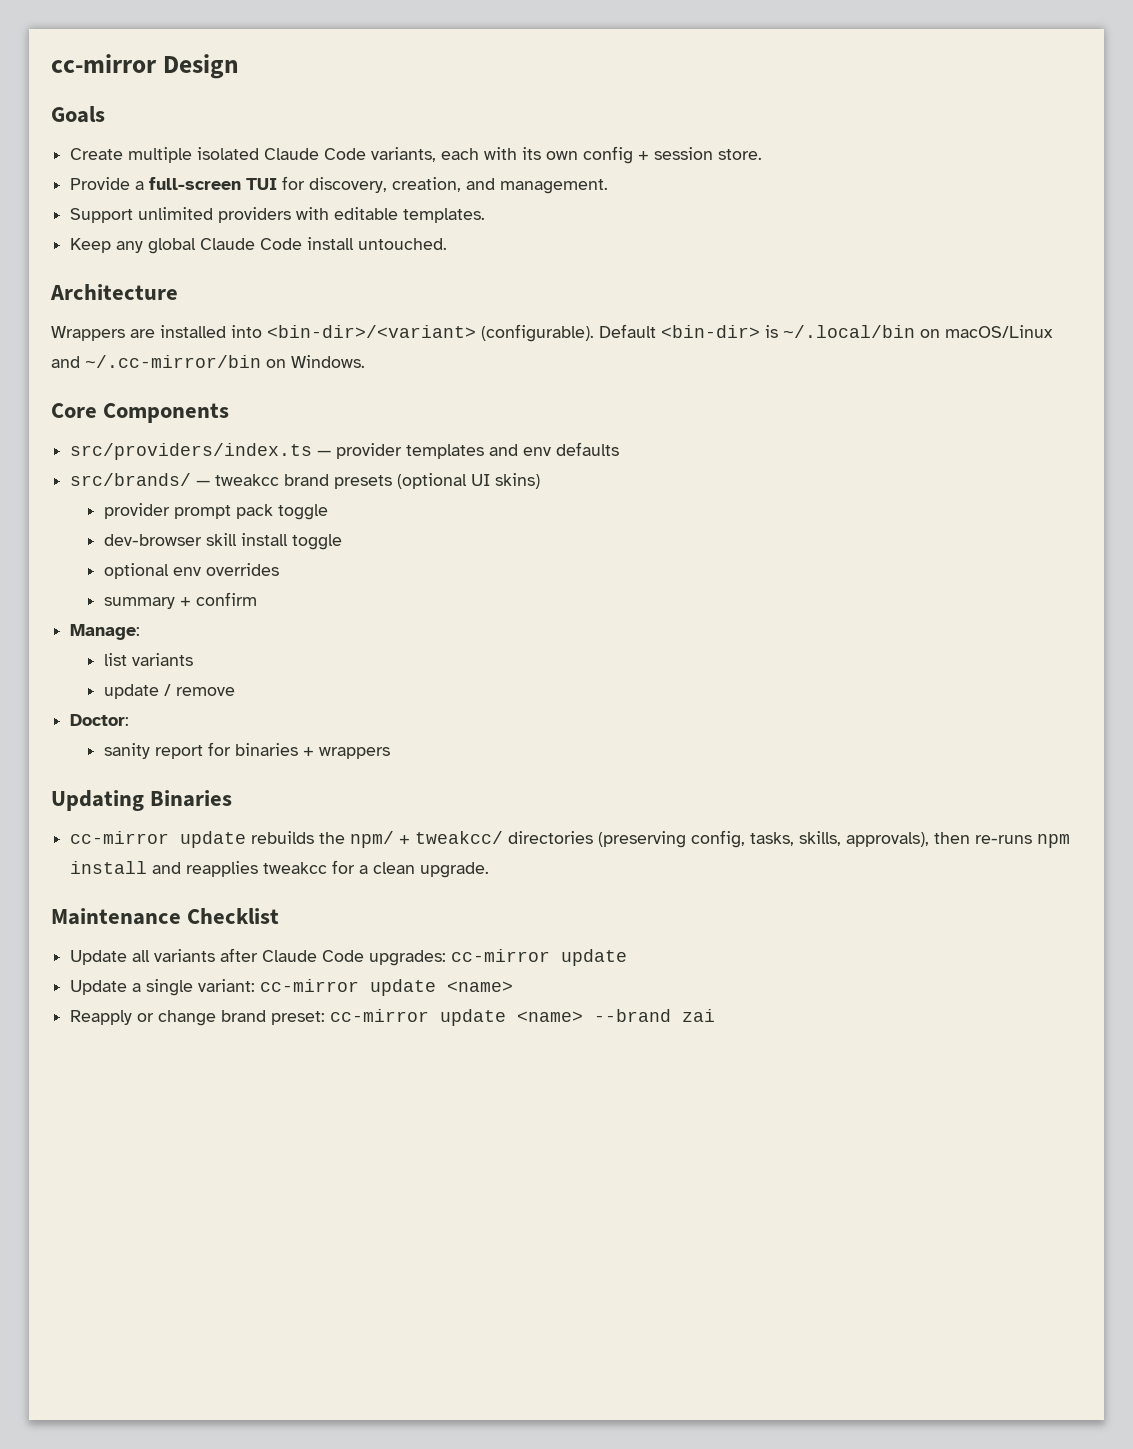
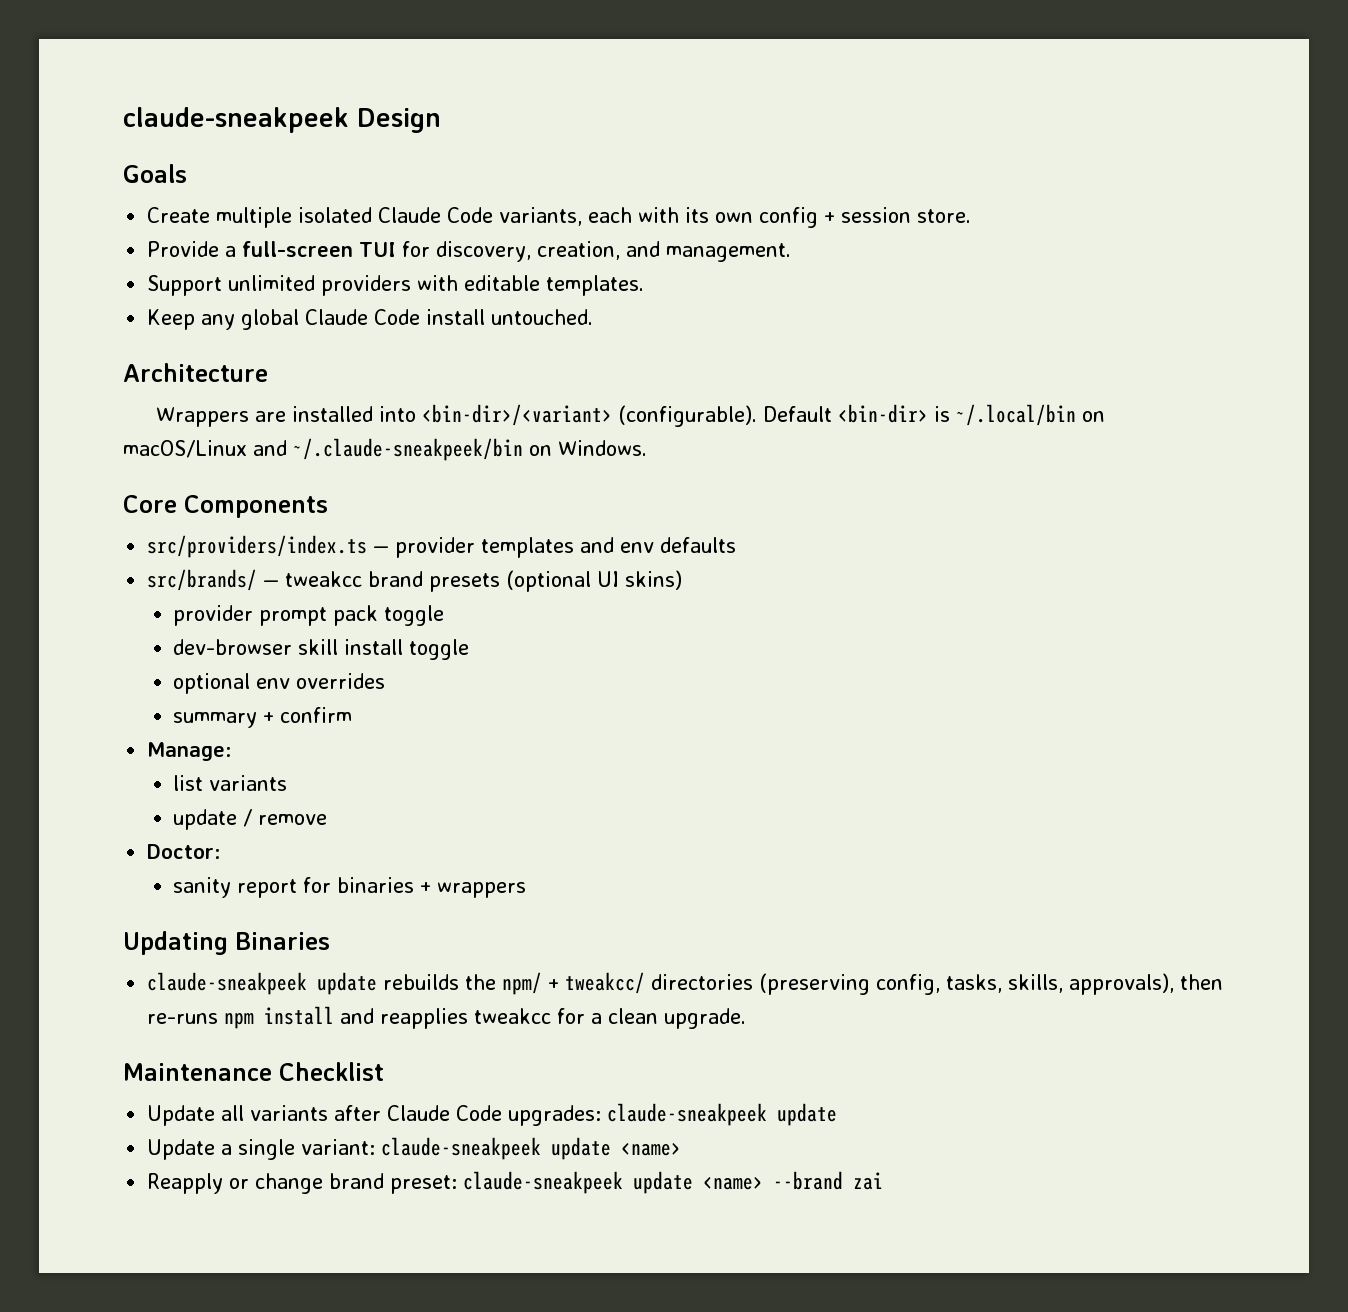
[51,54,157,73] cc-mirror -> [123,107,349,133] claude-sneakpeek
[85,355,261,368] ~/.cc-mirror/bin -> [293,438,523,461] ~/.claude-sneakpeek/bin
[70,831,170,844] cc-mirror -> [147,972,308,995] claude-sneakpeek
[451,949,551,962] cc-mirror -> [607,1103,768,1126] claude-sneakpeek
[260,979,360,992] cc-mirror -> [381,1137,542,1160] claude-sneakpeek
[330,1009,430,1022] cc-mirror -> [463,1171,624,1194] claude-sneakpeek

